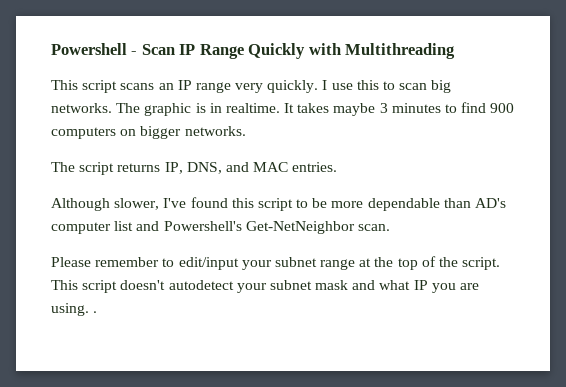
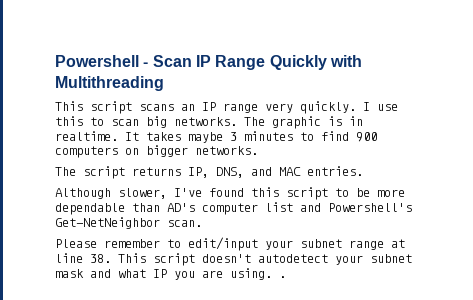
[374,256,501,270] the top of the script. -> [55,253,111,263] line 38.

